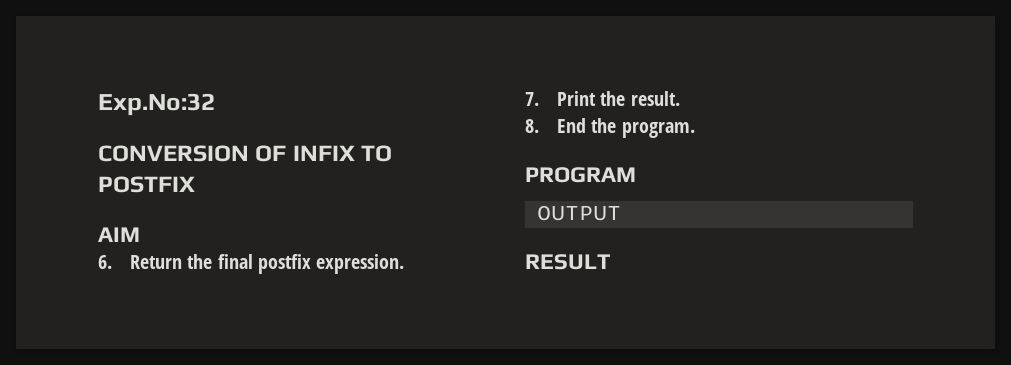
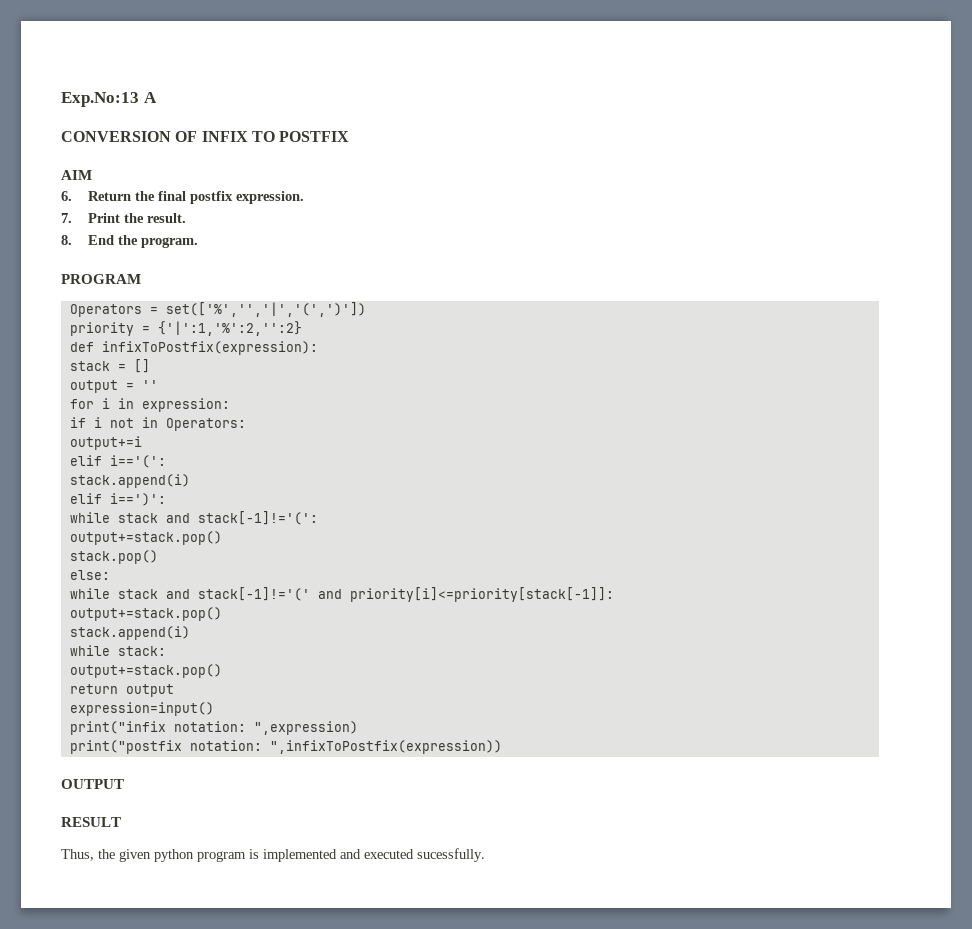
[98,93,215,116] Exp.No:32 -> [61,92,157,107] Exp.No:13 A
[536,205,621,221] [525,254,610,270] OUTPUT // RESULT -> [69,302,366,317] [69,321,302,336] [69,341,318,355] [69,359,150,373] [69,380,158,393] [69,398,230,412] [69,417,246,431] [69,436,142,450] [69,455,166,468] [69,474,190,488] [69,493,166,506] [69,511,318,525] [69,531,222,545] [69,550,158,564] [69,570,110,580] [69,587,614,602] [69,607,222,621] [69,626,190,640] [69,645,166,656] [69,664,222,678] [69,684,174,697] [69,702,214,716] [69,721,358,735] [69,740,502,754] [61,779,124,789] [61,817,121,827] [61,848,485,862] Operators = set(['%','','|','(',')']) // priority = {'|':1,'%':2,'':2} // def infixToPostfix(expression): // stack = [] // output = '' // for i in expression: // if i not in Operators: // output+=i // elif i=='(': // stack.append(i) // elif i==')': // while stack and stack[-1]!='(': // output+=stack.pop() // stack.pop() // else: // while stack and stack[-1]!='(' and priority[i]<=priority[stack[-1]]: // output+=stack.pop() // stack.append(i) // while stack: // output+=stack.pop() // return output // expression=input() // print("infix notation: ",expression) // print("postfix notation: ",infixToPostfix(expression)) // OUTPUT // RESULT // Thus, the given python program is implemented and executed sucessfully.

